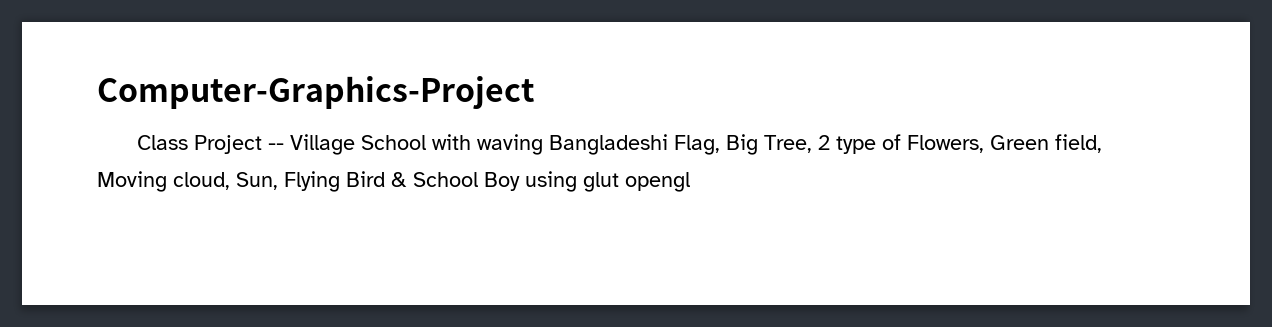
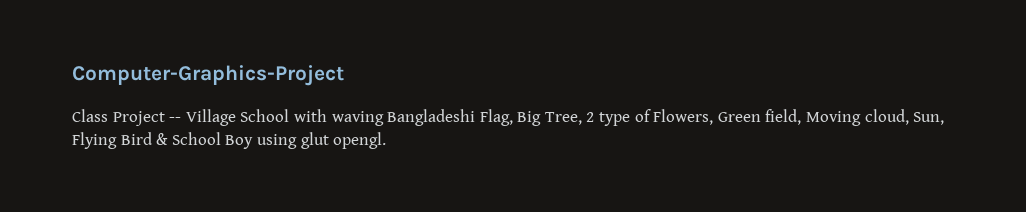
[625,172,690,192] opengl -> [333,132,387,149] opengl.

